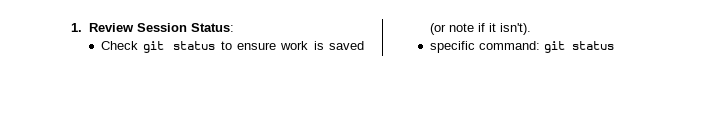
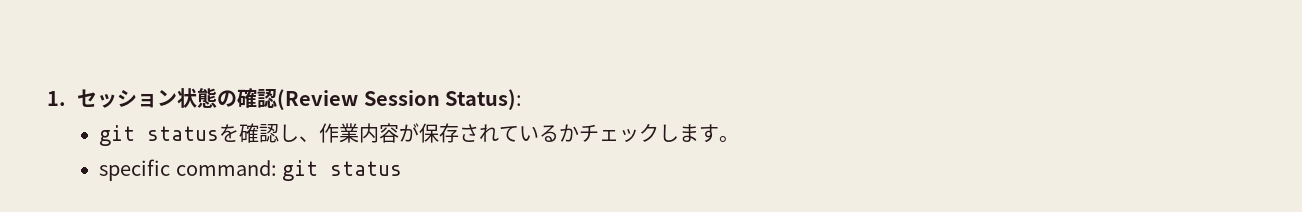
[88,23,234,32] [100,41,364,53] [429,23,531,35] Review Session Status: // Check git status to ensure work is saved (or note if it isn't). -> [77,88,522,110] [99,123,740,146] セッション状態の確認(Review Session Status): // git statusを確認し、作業内容が保存されているかチェックします。

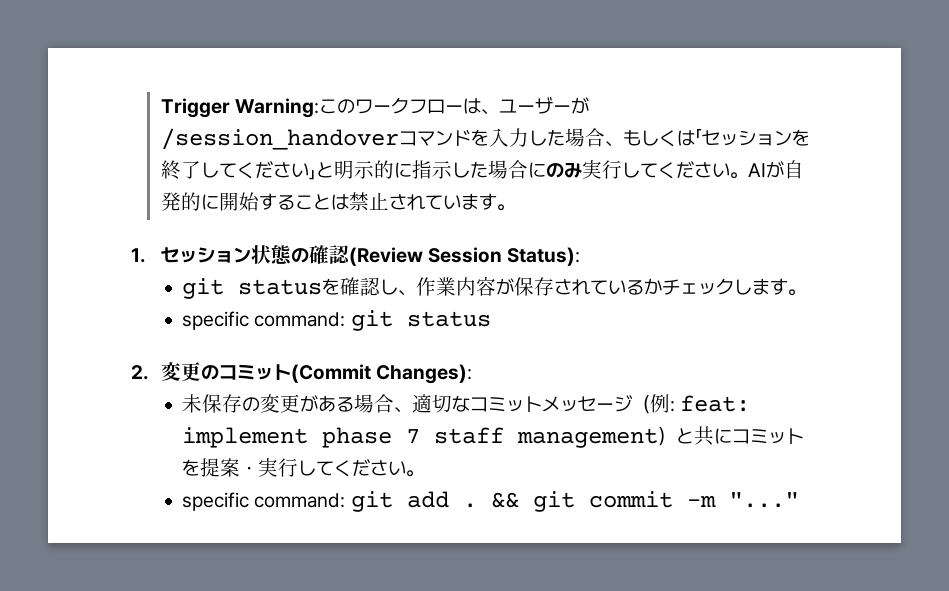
(47, 98) none -> [160,97,590,118] [160,128,810,150] [160,160,804,180] [160,192,515,211] Trigger Warning:このワークフローは、ユーザーが/session_handoverコマンドを入力した場合、もしくは「セッションを終了してください」と明示的に指示した場合にのみ実行してください。AIが自発的に開始することは禁止されています。 //
(402, 168) none -> [131,362,473,384] [182,394,751,414] [182,426,805,448] [182,458,425,477] [182,491,799,512] // 2.変更のコミット(Commit Changes): // 未保存の変更がある場合、適切なコミットメッセージ（例: feat: implement phase 7 staff management）と共にコミットを提案・実行してください。 // specific command: git add . && git commit -m "..."

